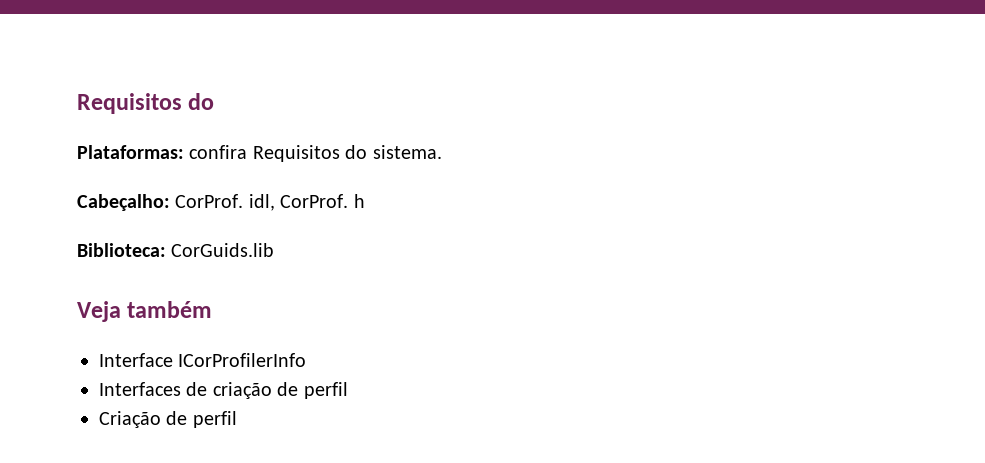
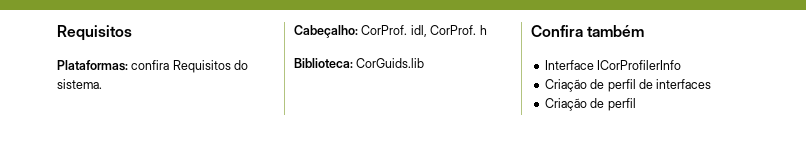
[77,93,215,114] Requisitos do -> [57,25,132,41] Requisitos
[77,301,121,322] Veja -> [531,25,583,37] Confira
[99,382,348,399] Interfaces de criação de perfil -> [544,79,712,92] Criação de perfil de interfaces

